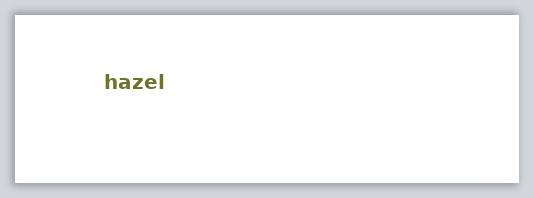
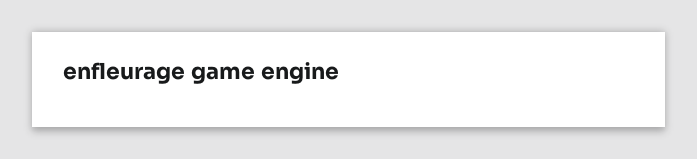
[104,74,165,89] hazel -> [63,62,339,84] enfleurage game engine

